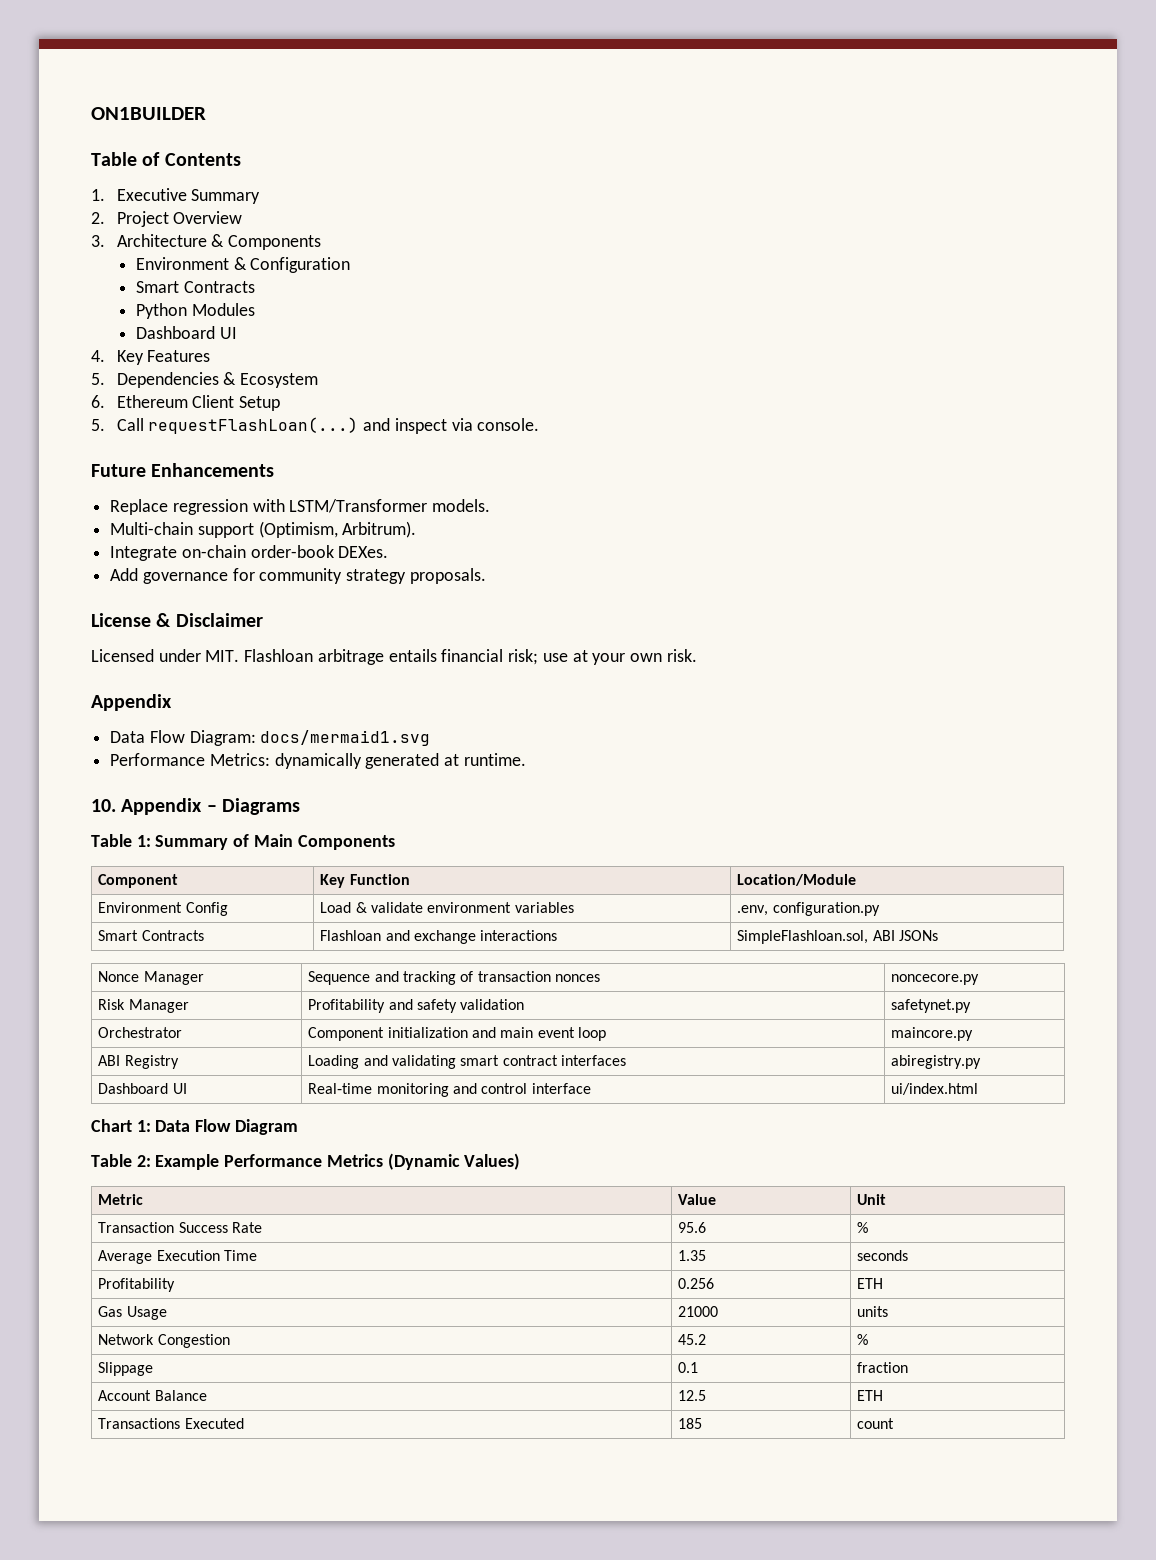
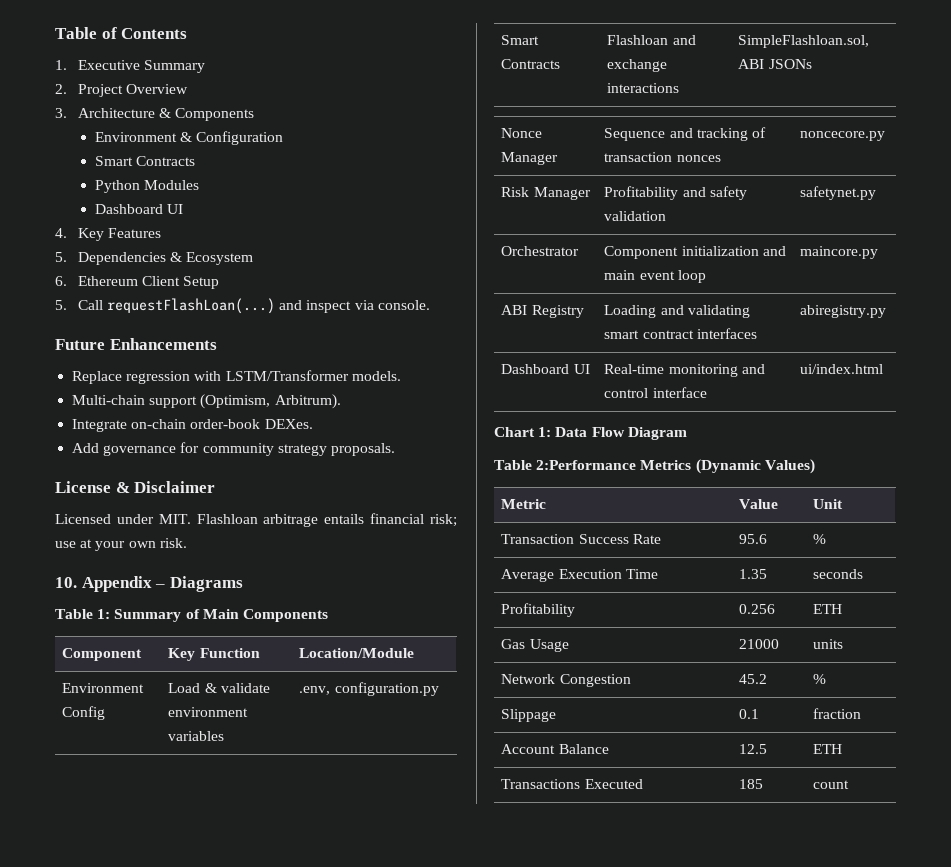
[91,107,206,120] ON1BUILDER // -> (55, 33) none
[91,694,172,711] [110,730,431,746] [110,753,526,769] // Appendix // Data Flow Diagram: docs/mermaid1.svg // Performance Metrics: dynamically generated at runtime. -> (187, 543) none
[136,1154,323,1170] 2: Example Performance -> [536,460,637,470] 2:Performance

